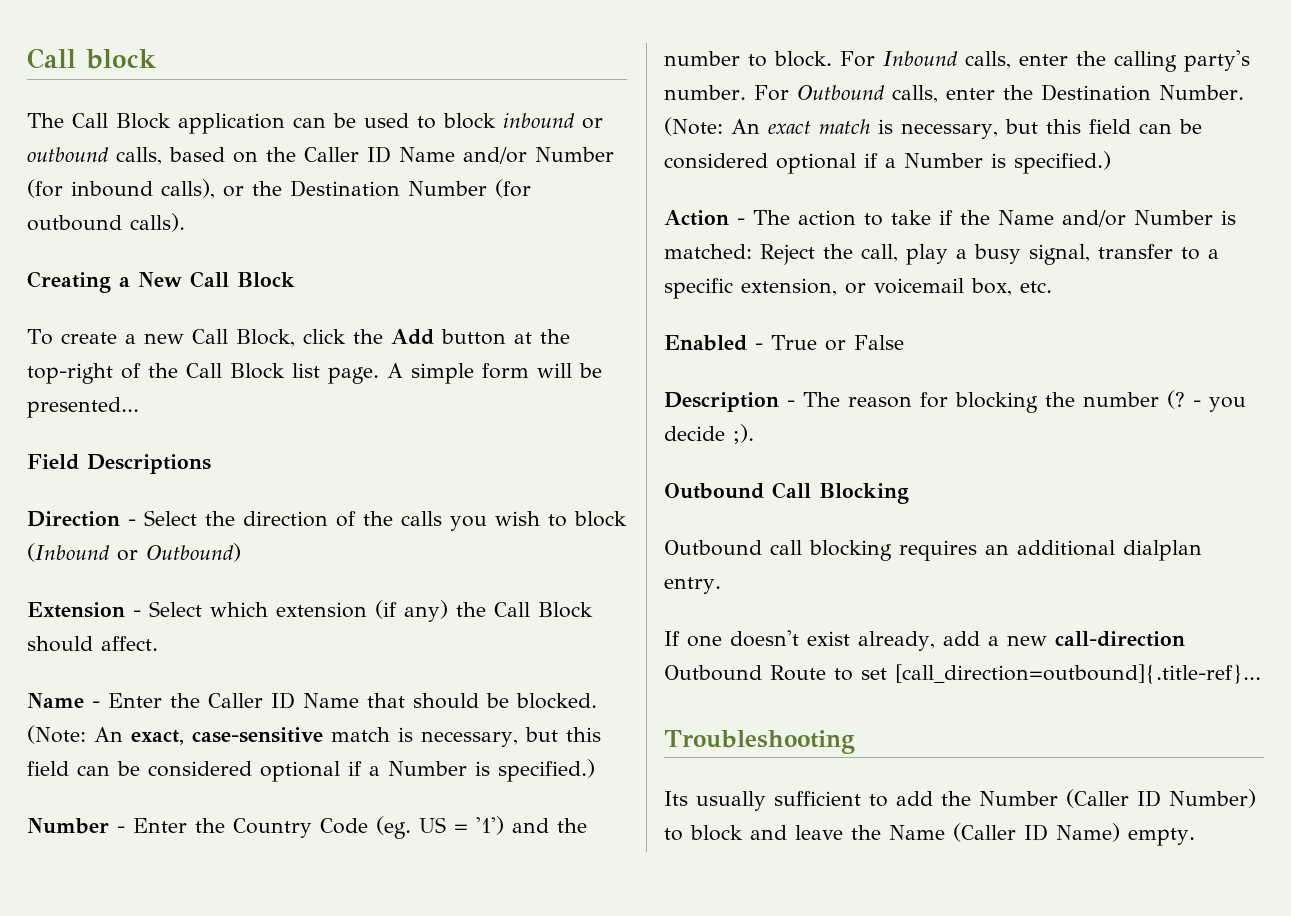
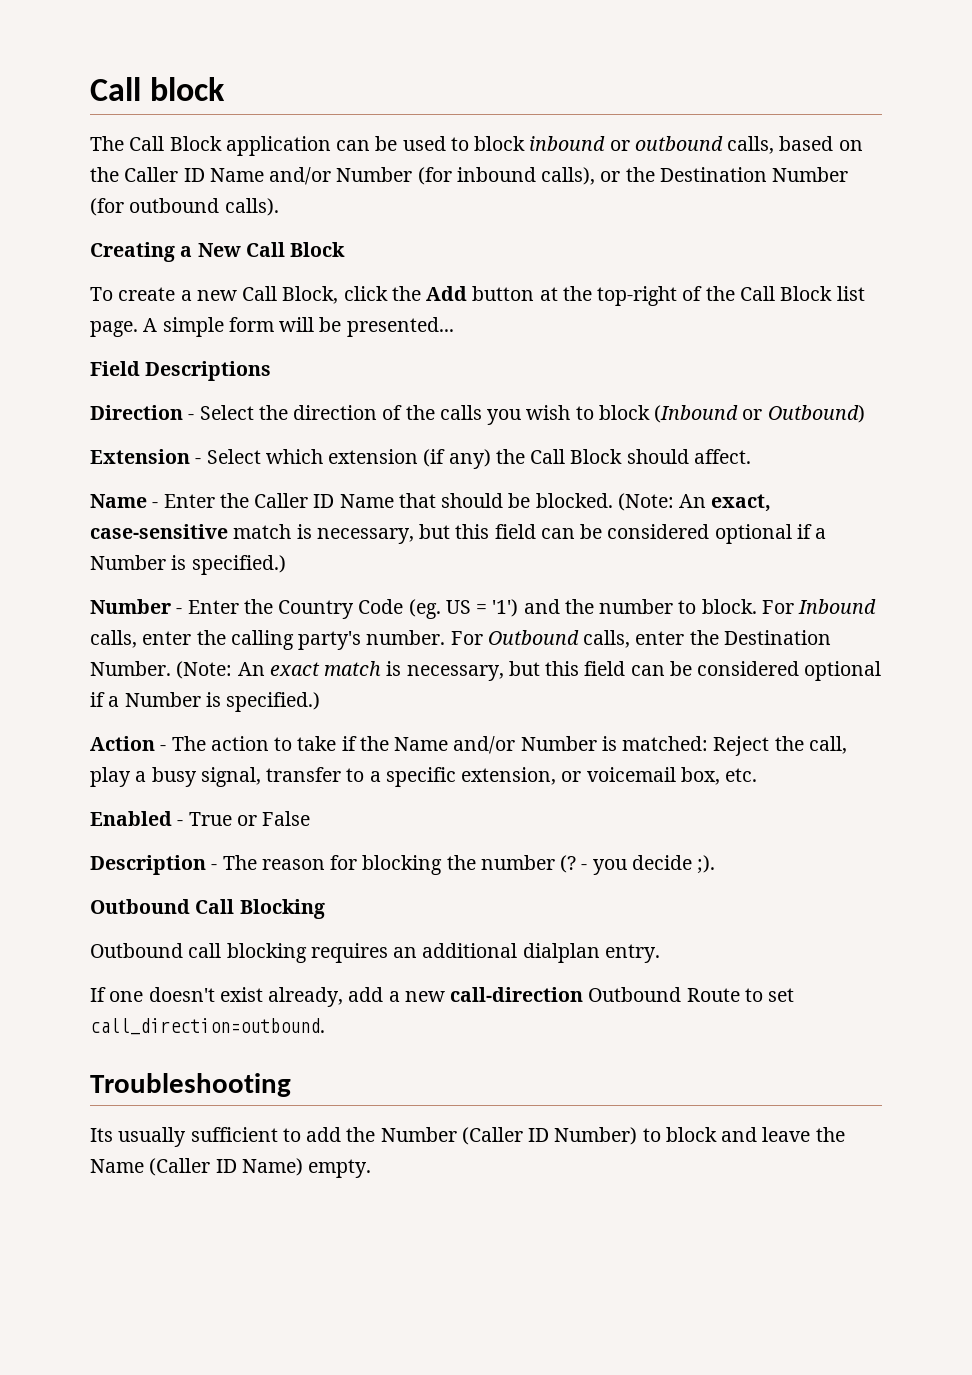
[895,664,1261,684] [call_direction=outbound]{.title-ref}... -> [90,1018,325,1035] call_direction=outbound.

